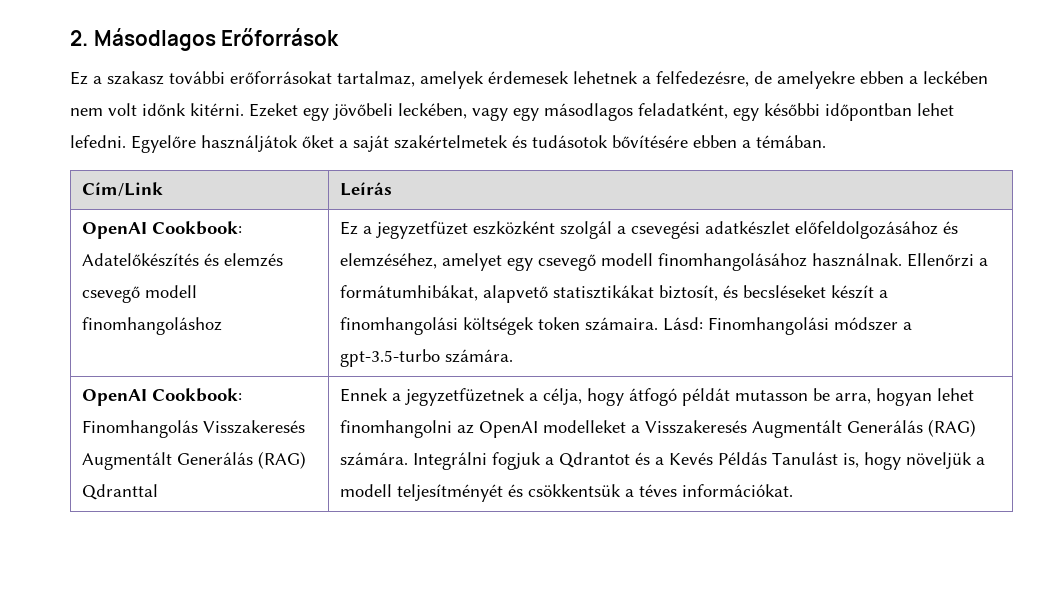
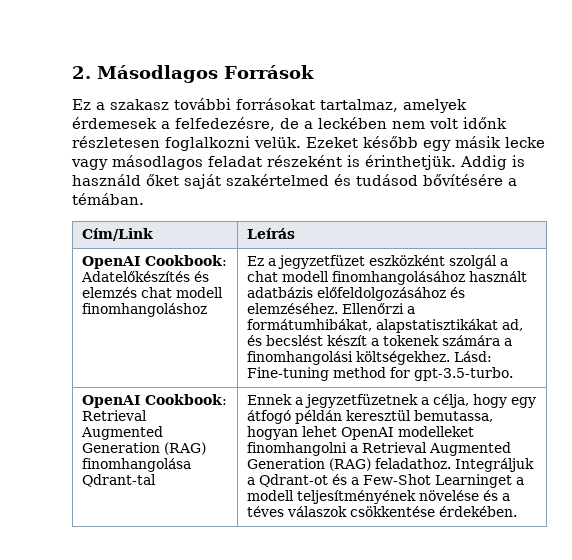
[221,28,340,46] Erőforrások -> [224,65,314,79] Források
[230,71,332,84] erőforrásokat -> [236,98,315,110] forrásokat
[573,71,638,84] lehetnek -> (157, 123) none
[777,71,904,89] amelyekre ebben -> (299, 123) none
[190,103,954,121] [70,135,737,153] kitérni. Ezeket egy jövőbeli leckében, vagy egy másodlagos feladatként, egy későbbi időpontban lehet lefedni. Egyelőre használjátok őket a saját szakértelmetek és tudásotok bővítésére ebben -> [72,136,545,151] [71,155,525,170] [72,174,503,189] részletesen foglalkozni velük. Ezeket később egy másik lecke vagy másodlagos feladat részeként is érinthetjük. Addig is használd őket saját szakértelmed és tudásod bővítésére
[81,286,140,303] csevegő -> [141,287,173,298] chat
[630,221,958,239] [339,253,988,271] [339,285,888,303] [339,317,912,335] [339,349,513,367] [81,388,242,406] [81,420,305,438] [81,451,306,470] [81,484,158,500] csevegési adatkészlet előfeldolgozásához és elemzéséhez, amelyet egy csevegő modell finomhangolásához használnak. Ellenőrzi a formátumhibákat, alapvető statisztikákat biztosít, és becsléseket készít a finomhangolási költségek token számaira. Lásd: Finomhangolási módszer a gpt-3.5-turbo számára. // OpenAI Cookbook: Finomhangolás Visszakeresés Augmentált Generálás (RAG) Qdranttal -> [247,271,528,285] [247,287,466,301] [247,303,416,314] [247,319,524,333] [247,335,513,346] [247,351,493,365] [247,367,514,381] [82,394,228,408] [82,410,148,421] [81,426,164,440] [82,442,207,455] [82,458,192,472] [82,474,157,487] chat modell finomhangolásához használt adatbázis előfeldolgozásához és elemzéséhez. Ellenőrzi a formátumhibákat, alapstatisztikákat ad, és becslést készít a tokenek számára a finomhangolási költségekhez. Lásd: Fine-tuning method for gpt-3.5-turbo. // OpenAI Cookbook: Retrieval Augmented Generation (RAG) finomhangolása Qdrant-tal
[628,388,974,406] [339,419,976,438] [339,452,985,470] [339,484,793,502] átfogó példát mutasson be arra, hogyan lehet finomhangolni az OpenAI modelleket a Visszakeresés Augmentált Generálás (RAG) számára. Integrálni fogjuk a Qdrantot és a Kevés Példás Tanulást is, hogy növeljük a modell teljesítményét és csökkentsük a téves információkat. -> [511,397,537,408] [247,410,494,424] [247,426,475,440] [247,442,512,456] [247,458,535,472] [247,474,525,488] [247,490,511,504] [247,506,518,517] egy átfogó példán keresztül bemutassa, hogyan lehet OpenAI modelleket finomhangolni a Retrieval Augmented Generation (RAG) feladathoz. Integráljuk a Qdrant-ot és a Few-Shot Learninget a modell teljesítményének növelése és a téves válaszok csökkentése érdekében.

